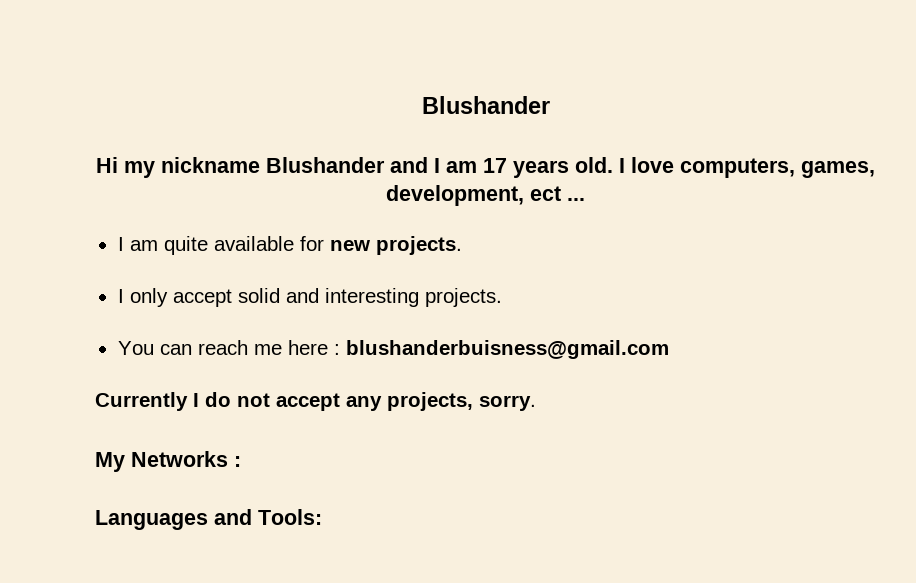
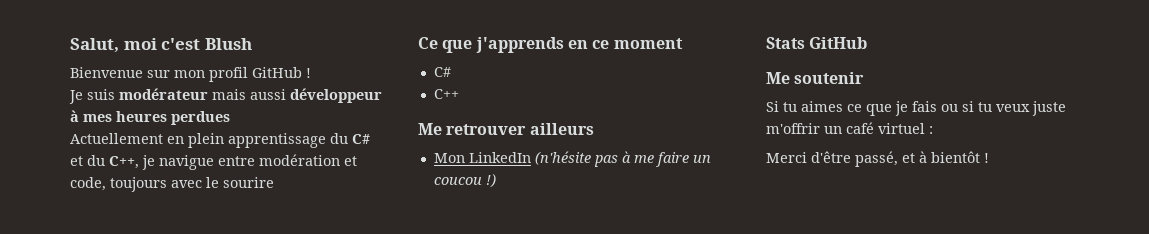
[421,96,550,114] [96,157,875,178] [386,185,585,206] [117,236,462,255] [117,288,502,307] [117,340,669,359] [95,392,536,411] [95,451,241,472] [95,509,322,530] Blushander // Hi my nickname Blushander and I am 17 years old. I love computers, games, development, ect ... // I am quite available for new projects. // I only accept solid and interesting projects. // You can reach me here : blushanderbuisness@gmail.com // Currently I do not accept any projects, sorry. // My Networks : // Languages and Tools: -> [70,38,252,53] [70,67,311,82] [69,88,382,104] [70,110,230,125] [70,133,370,148] [70,154,357,170] [70,177,274,192] [418,37,683,53] [433,67,451,77] [433,89,459,99] [418,123,594,135] [433,151,711,167] [433,174,496,187] [766,37,868,49] [766,72,865,84] [766,101,1066,116] [766,122,933,134] [766,151,989,167] Salut, moi c'est Blush // Bienvenue sur mon profil GitHub ! // Je suis modérateur mais aussi développeur à mes heures perdues // Actuellement en plein apprentissage du C# et du C++, je navigue entre modération et code, toujours avec le sourire // Ce que j'apprends en ce moment // C# // C++ // Me retrouver ailleurs // Mon LinkedIn (n'hésite pas à me faire un coucou !) // Stats GitHub // Me soutenir // Si tu aimes ce que je fais ou si tu veux juste m'offrir un café virtuel : // Merci d'être passé, et à bientôt !

